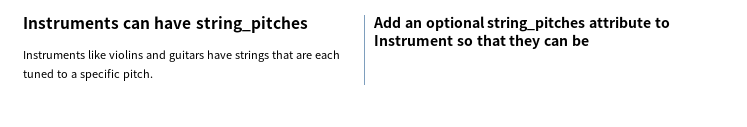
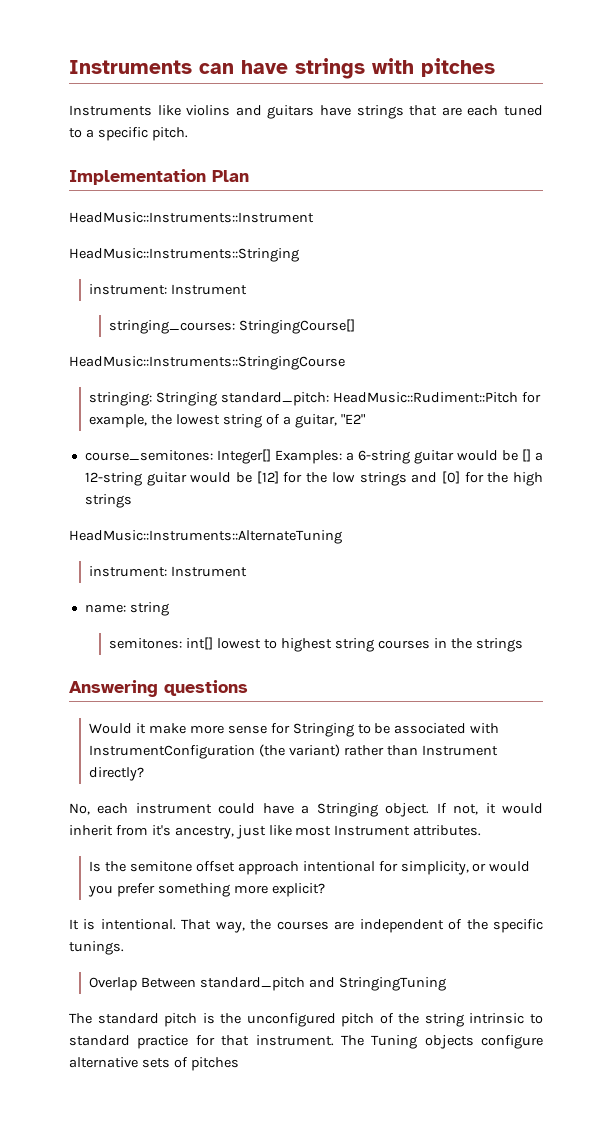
[195,16,308,33] string_pitches -> [295,58,495,79] strings with pitches
[373,16,670,32] [374,34,589,49] Add an optional string_pitches attribute to Instrument so that they can be -> [69,169,249,185] [69,212,314,223] [69,248,299,262] [89,284,248,295] [109,319,356,334] [69,356,345,370] [89,392,541,406] [89,414,365,428] [84,449,543,464] [84,471,543,486] [84,494,132,508] [69,530,342,544] [89,566,248,577] [84,602,169,616] [109,637,523,652] [69,680,248,697] [89,723,500,737] [89,744,498,759] [89,767,145,781] [69,803,543,817] [69,825,482,839] [89,861,531,875] [88,883,325,897] [69,919,543,933] [69,941,124,955] [89,977,446,991] [69,1013,543,1027] [69,1035,543,1049] [69,1057,239,1071] Implementation Plan // HeadMusic::Instruments::Instrument // HeadMusic::Instruments::Stringing // instrument: Instrument // stringing_courses: StringingCourse[] // HeadMusic::Instruments::StringingCourse // stringing: Stringing standard_pitch: HeadMusic::Rudiment::Pitch for example, the lowest string of a guitar, "E2" // course_semitones: Integer[] Examples: a 6-string guitar would be [] a 12-string guitar would be [12] for the low strings and [0] for the high strings // HeadMusic::Instruments::AlternateTuning // instrument: Instrument // name: string // semitones: int[] lowest to highest string courses in the strings // Answering questions // Would it make more sense for Stringing to be associated with InstrumentConfiguration (the variant) rather than Instrument directly? // No, each instrument could have a Stringing object. If not, it would inherit from it's ancestry, just like most Instrument attributes. // Is the semitone offset approach intentional for simplicity, or would you prefer something more explicit? // It is intentional. That way, the courses are independent of the specific tunings. // Overlap Between standard_pitch and StringingTuning // The standard pitch is the unconfigured pitch of the string intrinsic to standard practice for that instrument. The Tuning objects configure alternative sets of pitches

